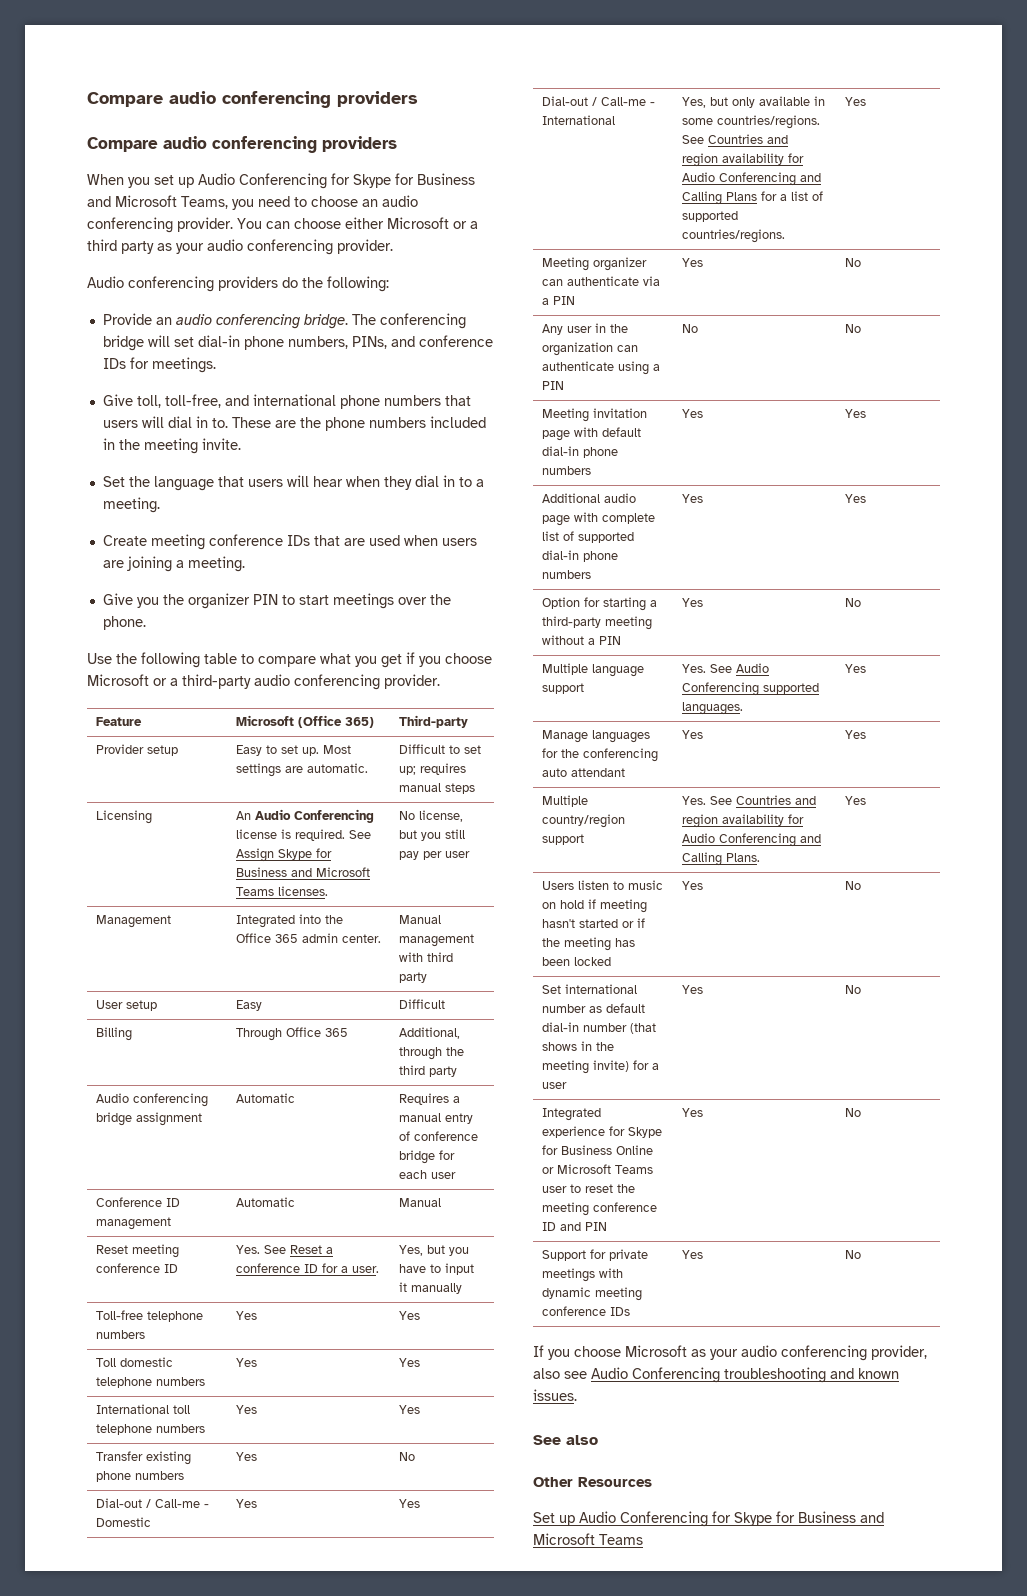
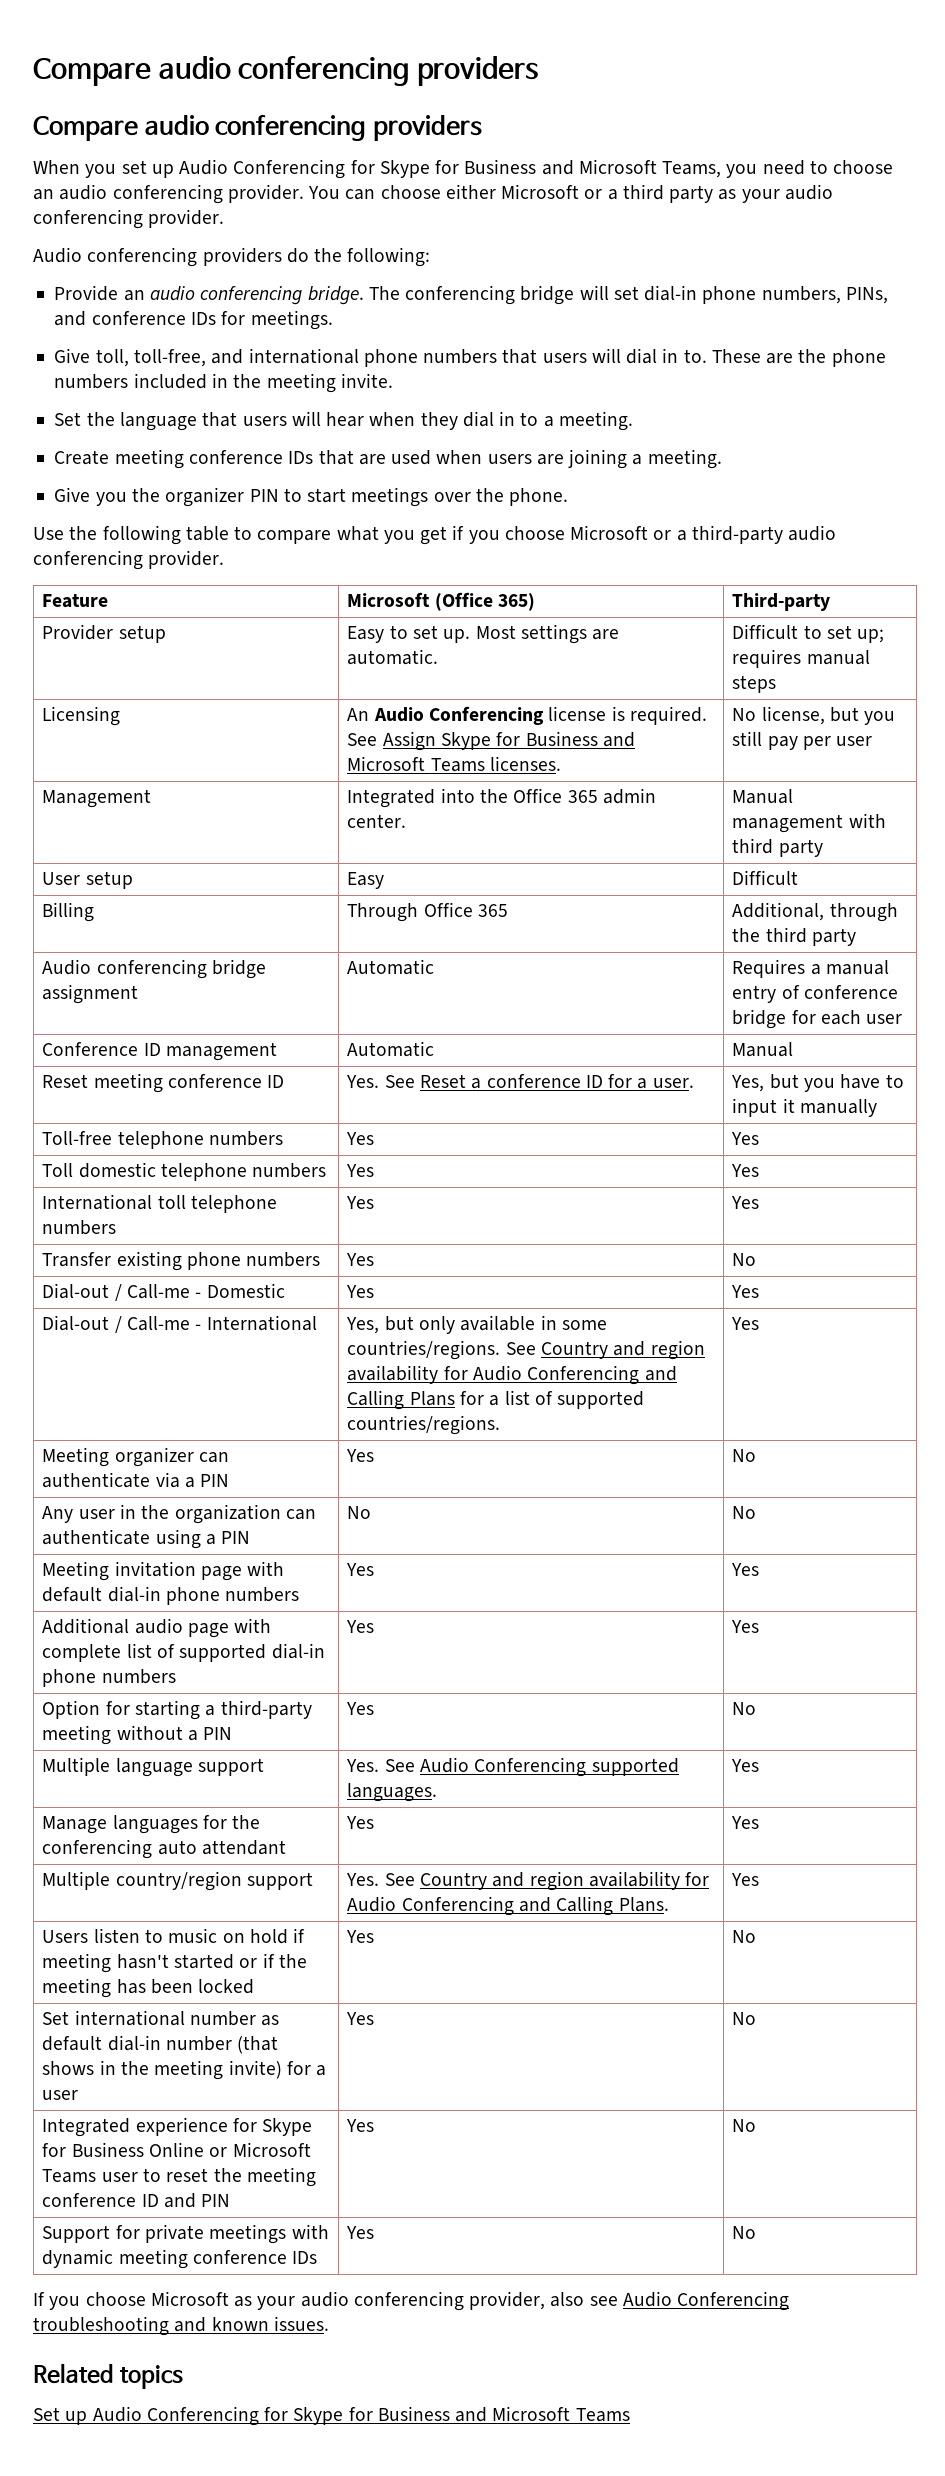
[708,134,764,144] Countries -> [541,1341,609,1359] Country
[736,795,792,805] Countries -> [420,1872,488,1890] Country
[533,1435,598,1445] [533,1477,652,1487] See also // Other Resources -> [33,2363,184,2389] Related topics

